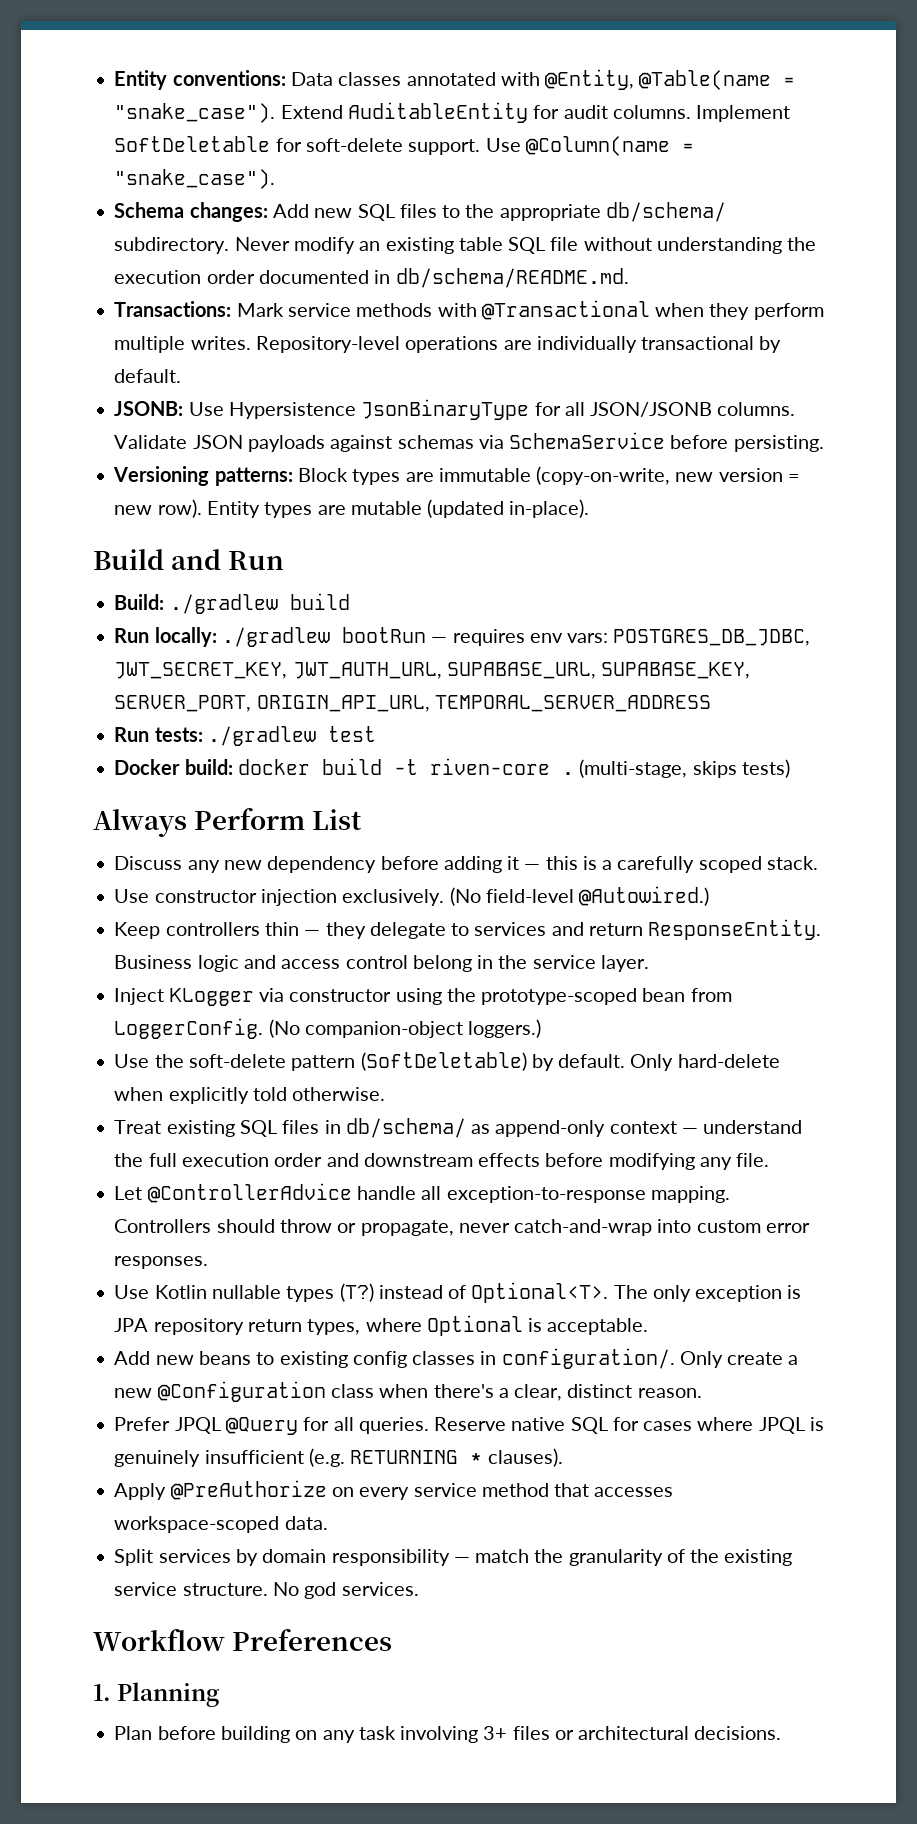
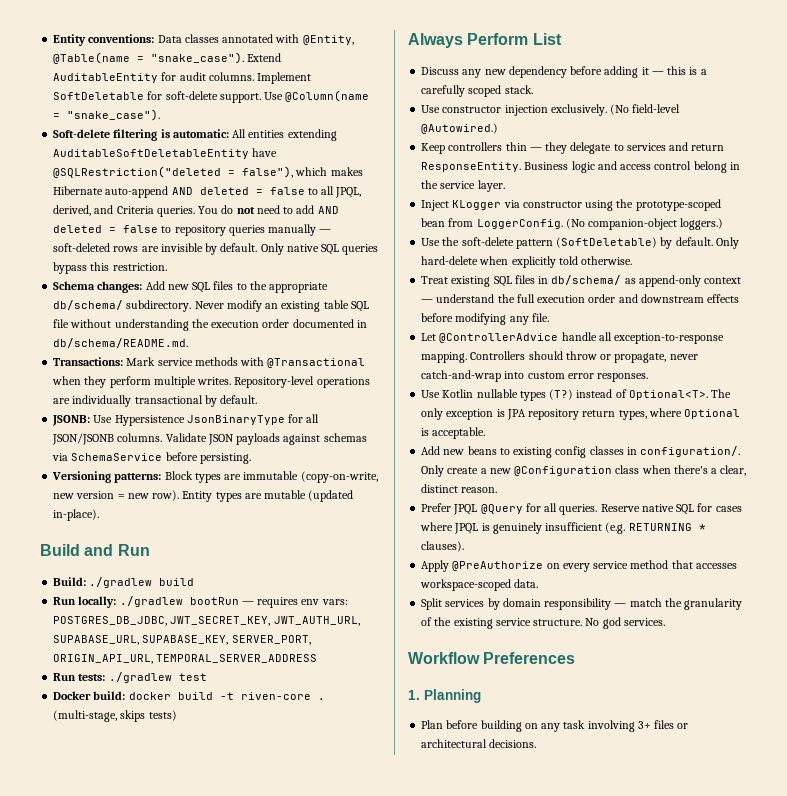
(276, 179) none -> [53,129,337,141] [53,148,278,159] [53,166,363,178] [53,186,362,198] [53,205,339,217] [53,224,332,236] [53,243,379,255] [53,262,167,274] // Soft-delete filtering is automatic: All entities extending AuditableSoftDeletableEntity have @SQLRestriction("deleted = false"), which makes Hibernate auto-append AND deleted = false to all JPQL, derived, and Criteria queries. You do not need to add AND deleted = false to repository queries manually — soft-deleted rows are invisible by default. Only native SQL queries bypass this restriction.

